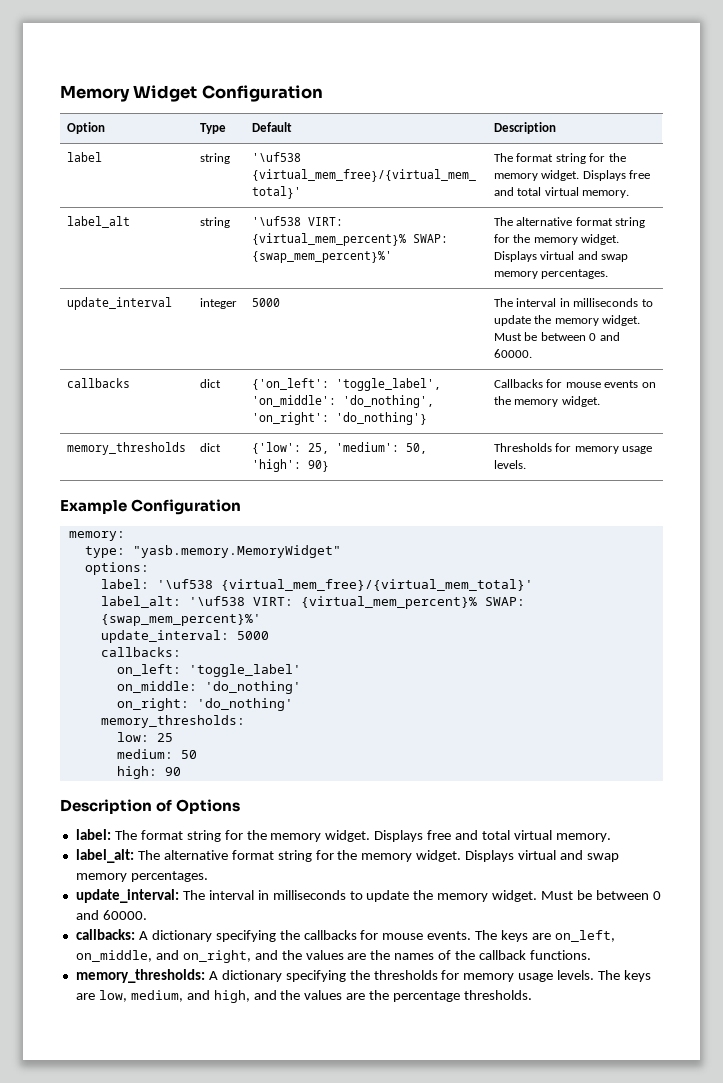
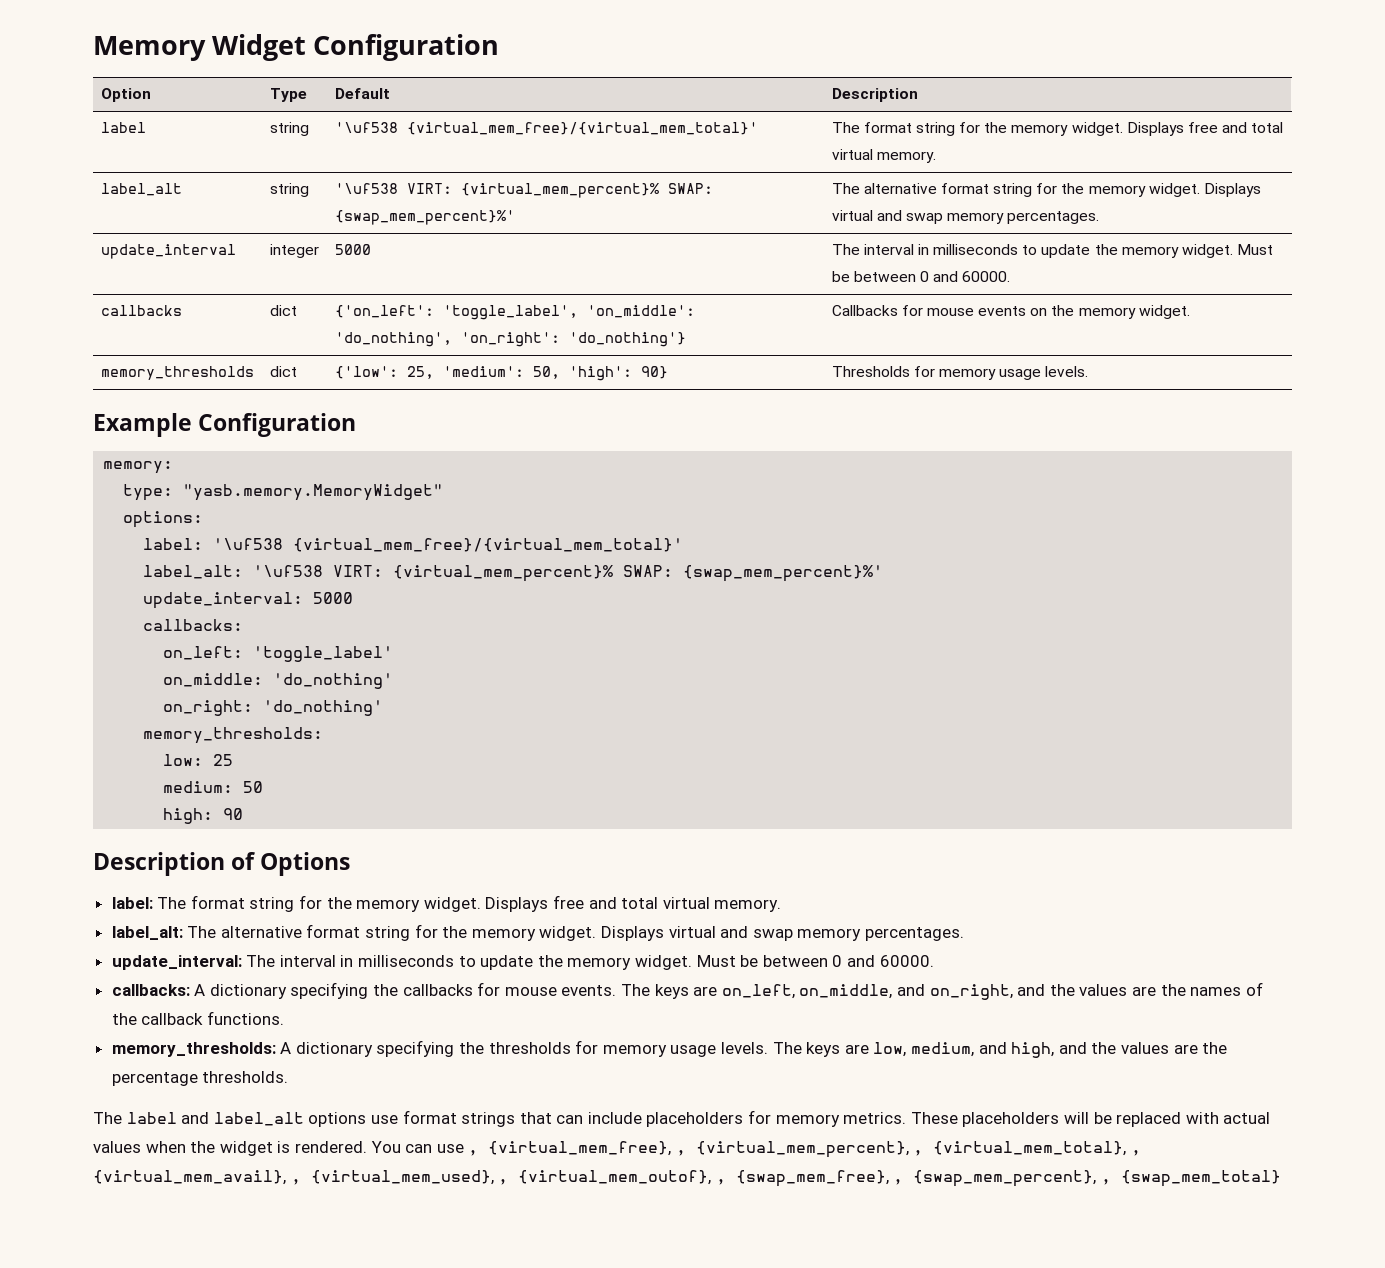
(533, 995) none -> [93,1110,1271,1127] [93,1141,1142,1158] [93,1170,1281,1187] // The label and label_alt options use format strings that can include placeholders for memory metrics. These placeholders will be replaced with actual values when the widget is rendered. You can use , {virtual_mem_free}, , {virtual_mem_percent}, , {virtual_mem_total}, , {virtual_mem_avail}, , {virtual_mem_used}, , {virtual_mem_outof}, , {swap_mem_free}, , {swap_mem_percent}, , {swap_mem_total}

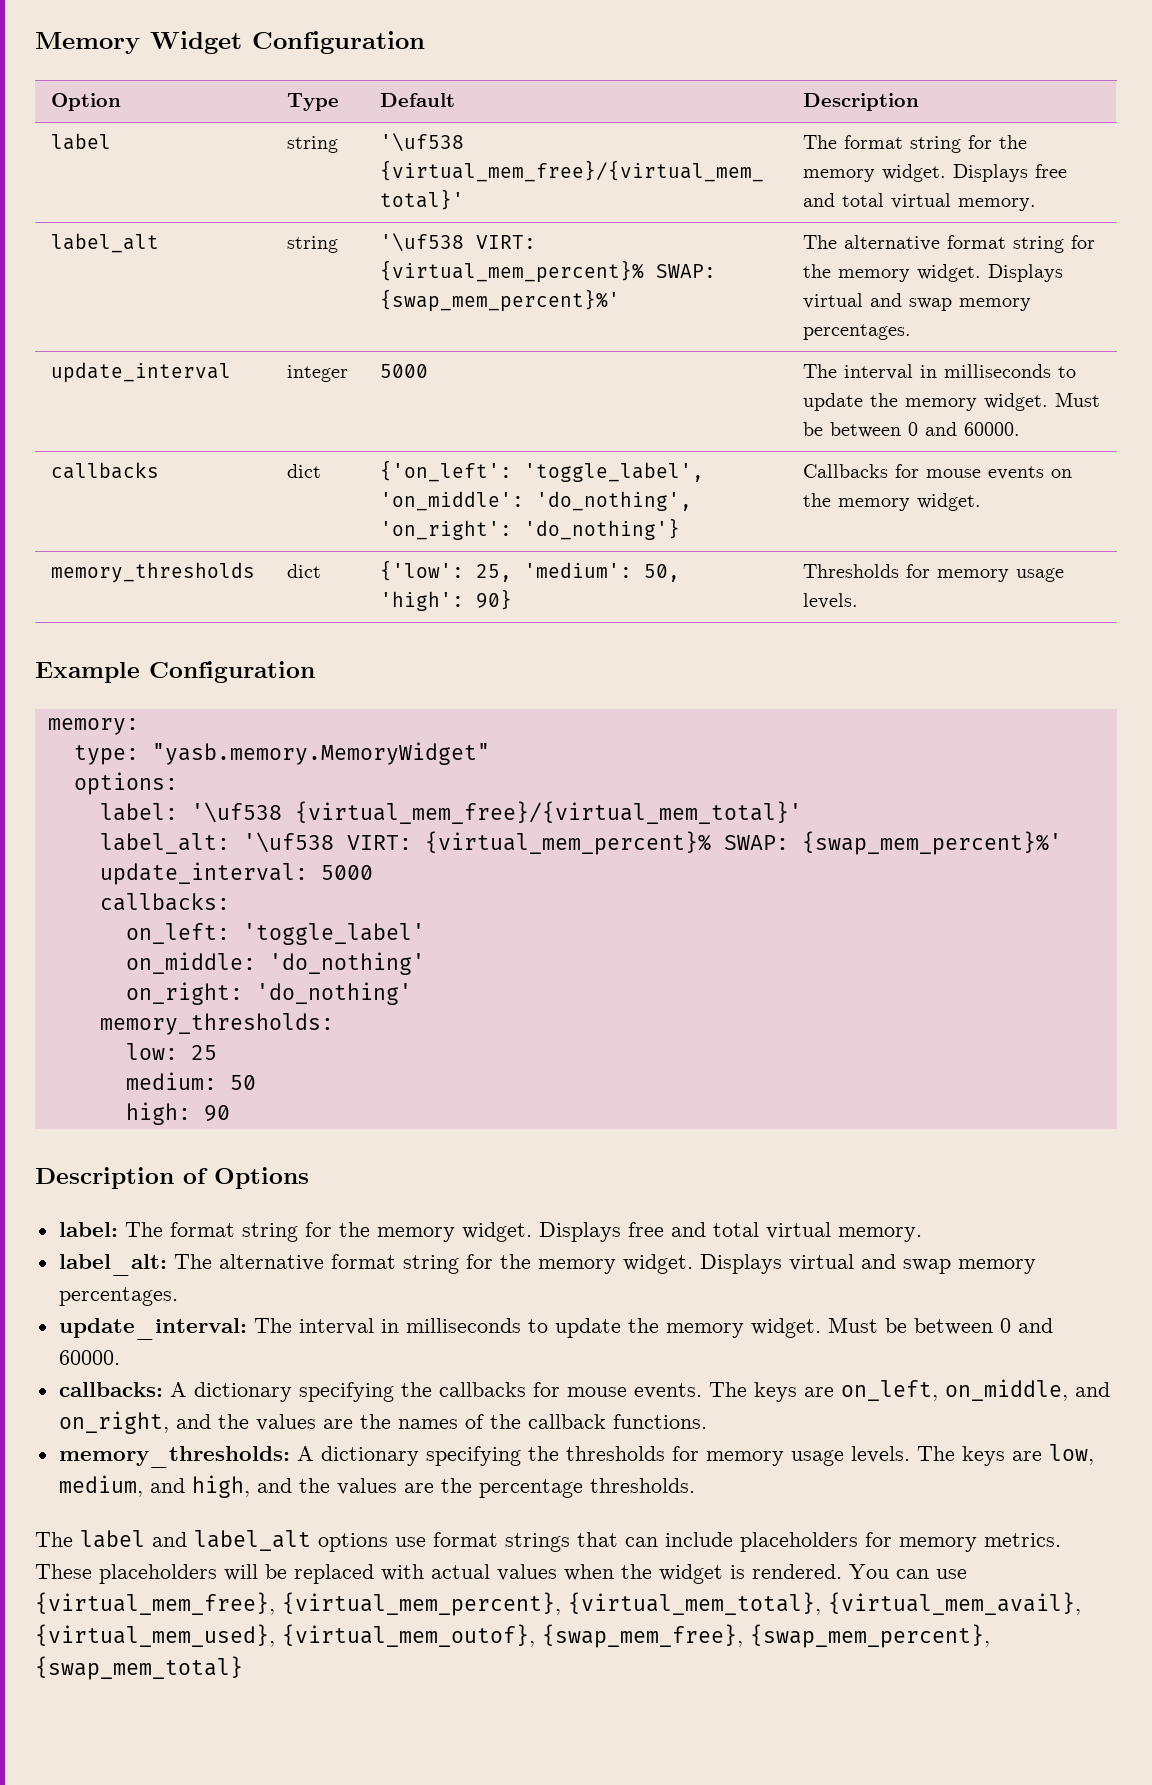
[468,1141,1142,1158] [93,1170,1111,1187] , {virtual_mem_free}, , {virtual_mem_percent}, , {virtual_mem_total}, , {virtual_mem_avail}, , {virtual_mem_used}, , {virtual_mem_outof}, , {swap_mem_free}, , {swap_mem_percent}, , -> [35,1592,1081,1616] [35,1624,990,1648] {virtual_mem_free}, {virtual_mem_percent}, {virtual_mem_total}, {virtual_mem_avail}, {virtual_mem_used}, {virtual_mem_outof}, {swap_mem_free}, {swap_mem_percent},

